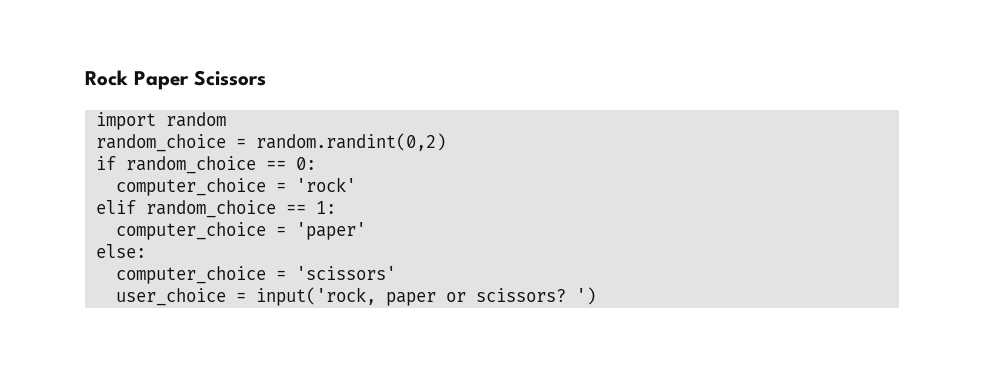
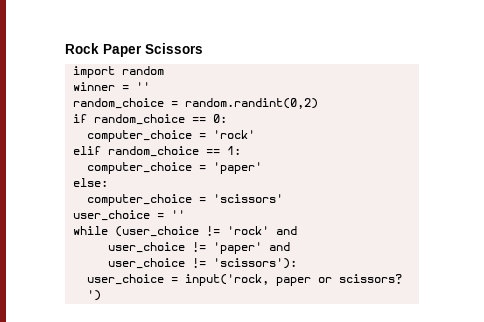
(226, 119) none -> [72,82,150,91] // winner = ''
(396, 273) none -> [72,210,185,221] [72,226,297,237] [107,242,290,254] [107,258,297,269] // user_choice = '' // while (user_choice != 'rock' and // user_choice != 'paper' and // user_choice != 'scissors'):

